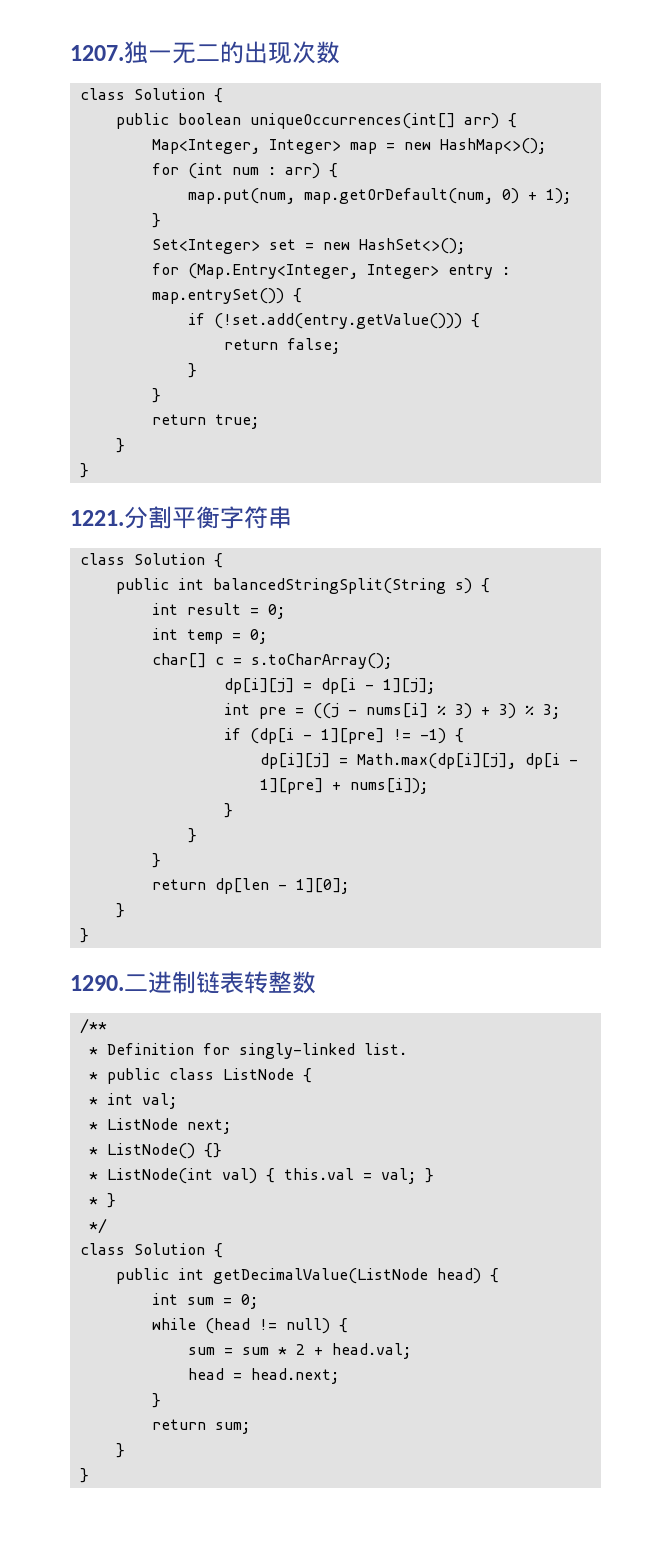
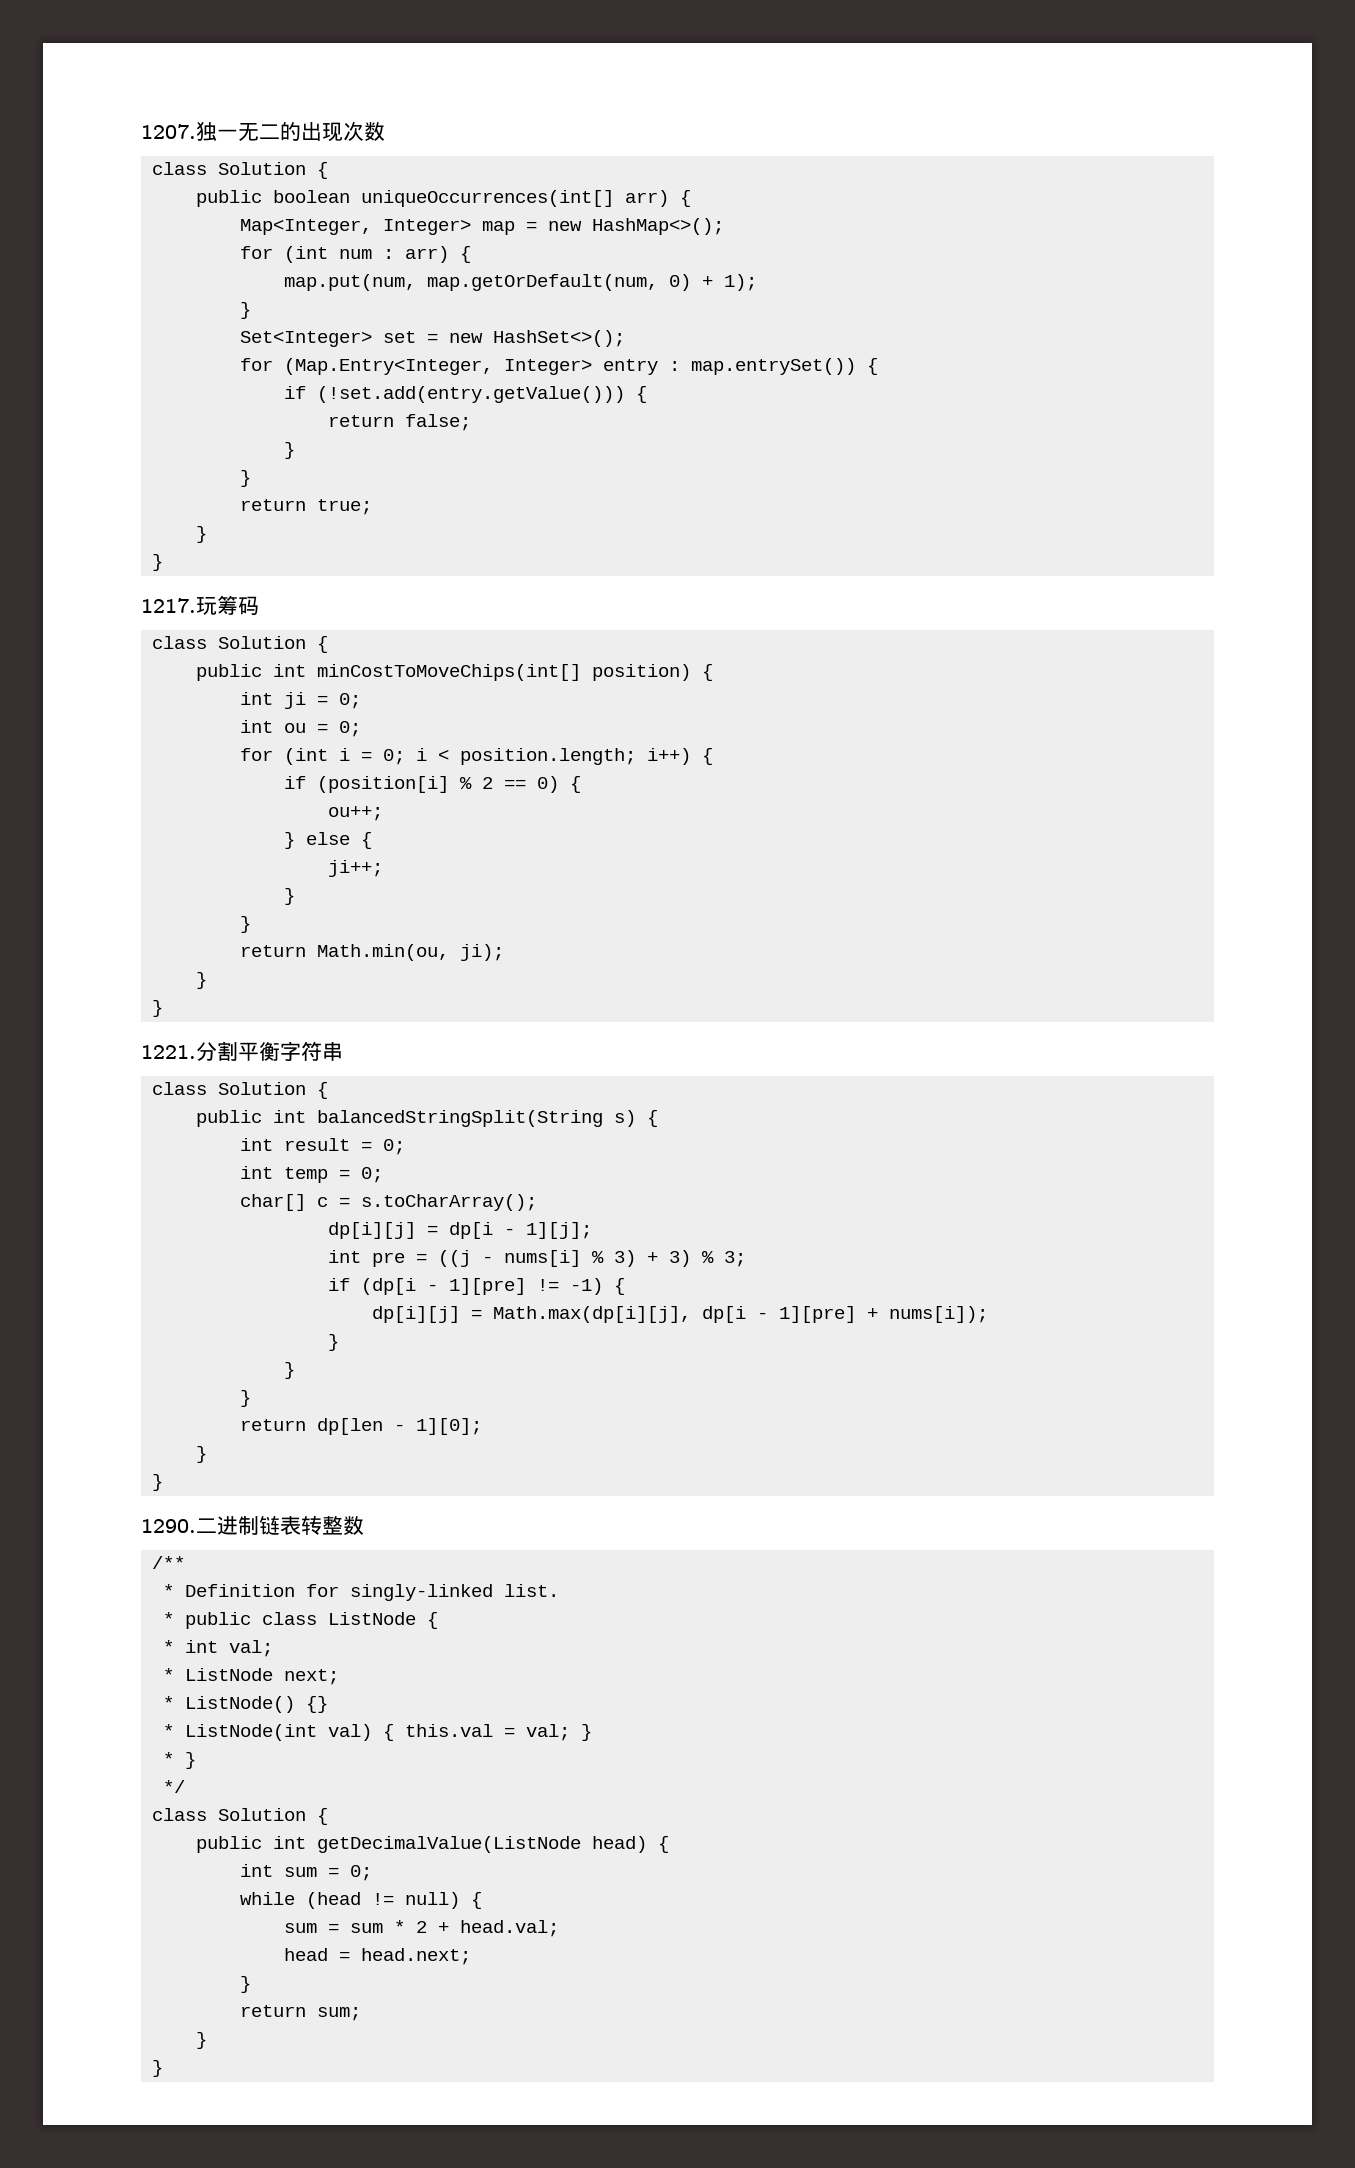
(90, 470) none -> [141,595,259,615] [151,636,328,653] [195,664,713,681] [239,692,361,709] [239,720,361,737] [239,748,713,765] [283,776,581,793] [327,806,383,821] [283,832,372,849] [327,860,383,877] [283,888,295,905] [239,916,251,933] [239,944,504,961] [195,972,207,989] [151,1000,163,1017] // 1217.玩筹码 // class Solution { // public int minCostToMoveChips(int[] position) { // int ji = 0; // int ou = 0; // for (int i = 0; i < position.length; i++) { // if (position[i] % 2 == 0) { // ou++; // } else { // ji++; // } // } // return Math.min(ou, ji); // } // }

